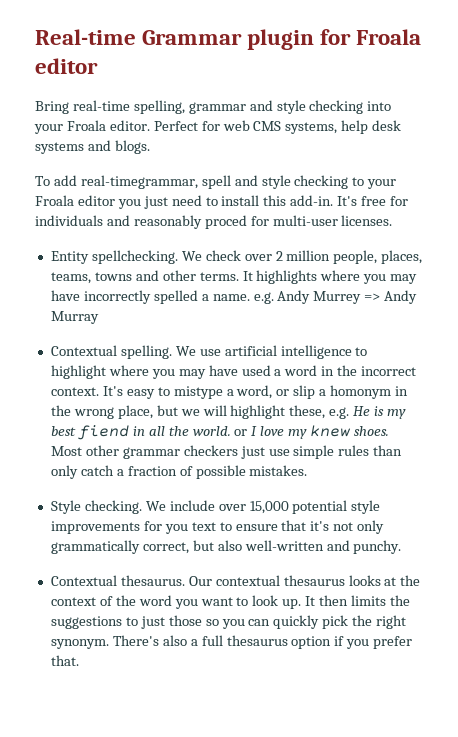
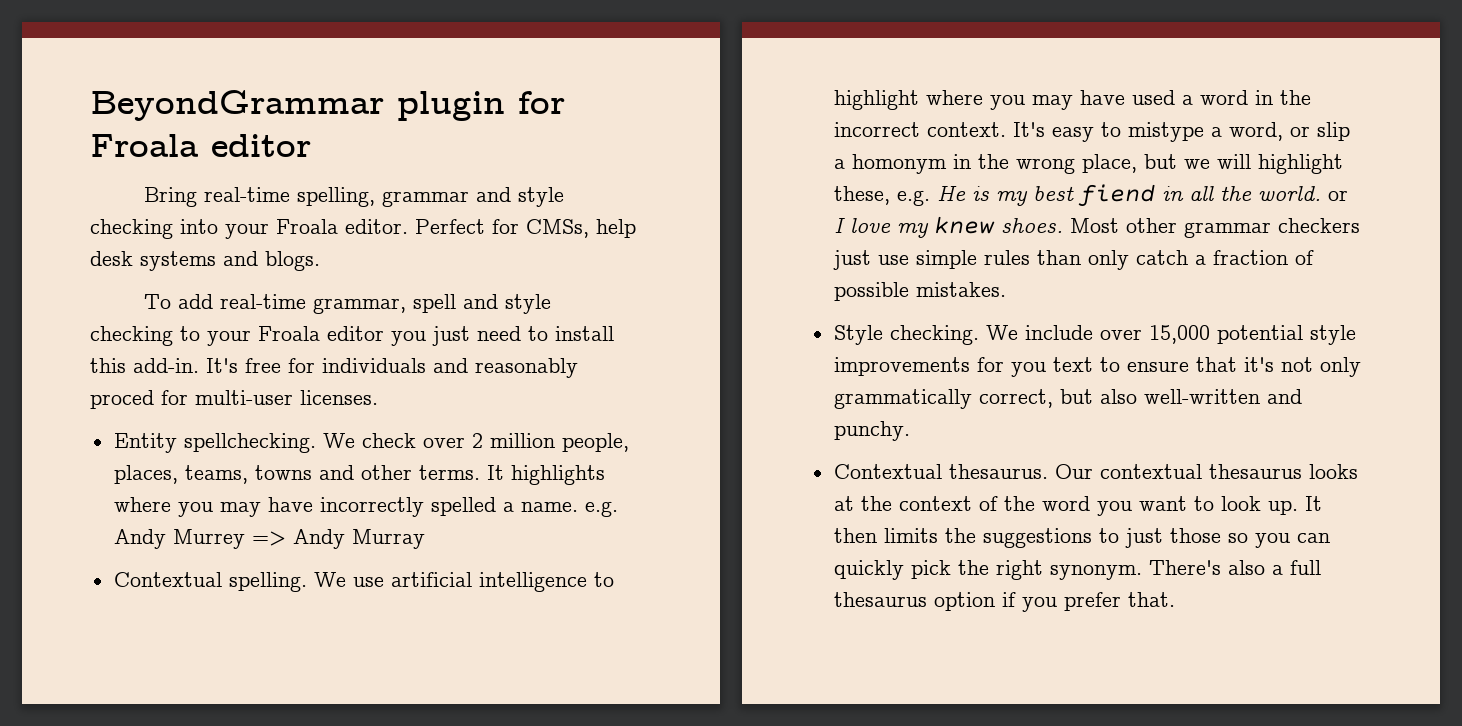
[35,29,243,45] Real-time Grammar -> [90,90,384,121] BeyondGrammar
[222,120,338,134] web CMS systems, -> [526,219,589,238] CMSs,
[80,175,198,189] real-timegrammar, -> [220,294,407,314] real-time grammar,

